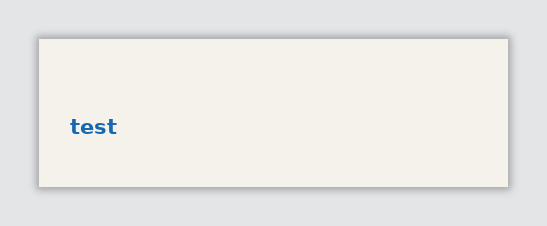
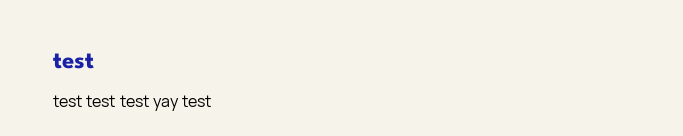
[70,119,117,134] test -> [53,53,94,69] [53,95,212,111] test // test test test yay test

